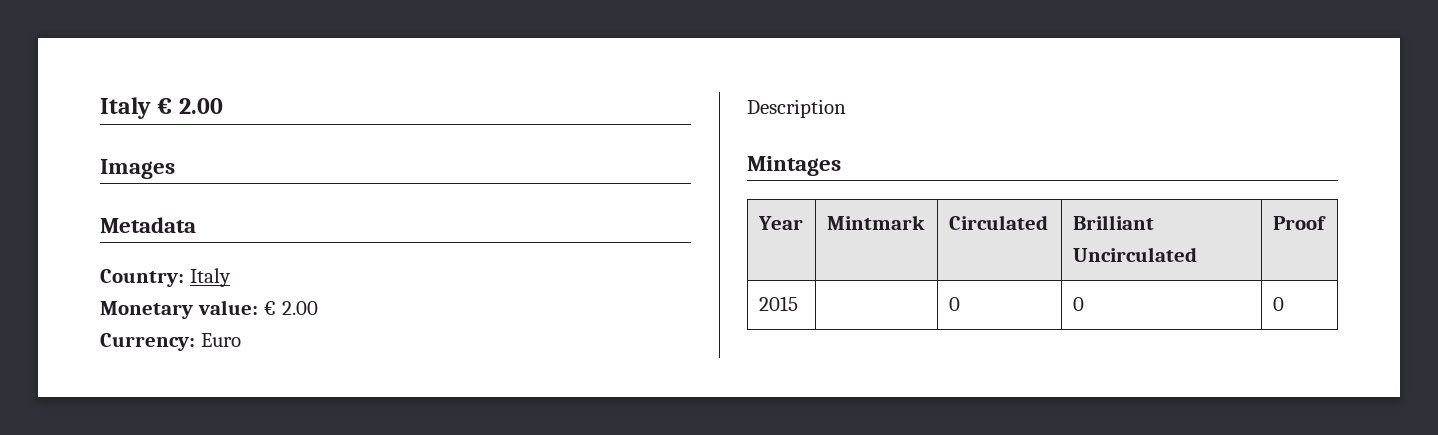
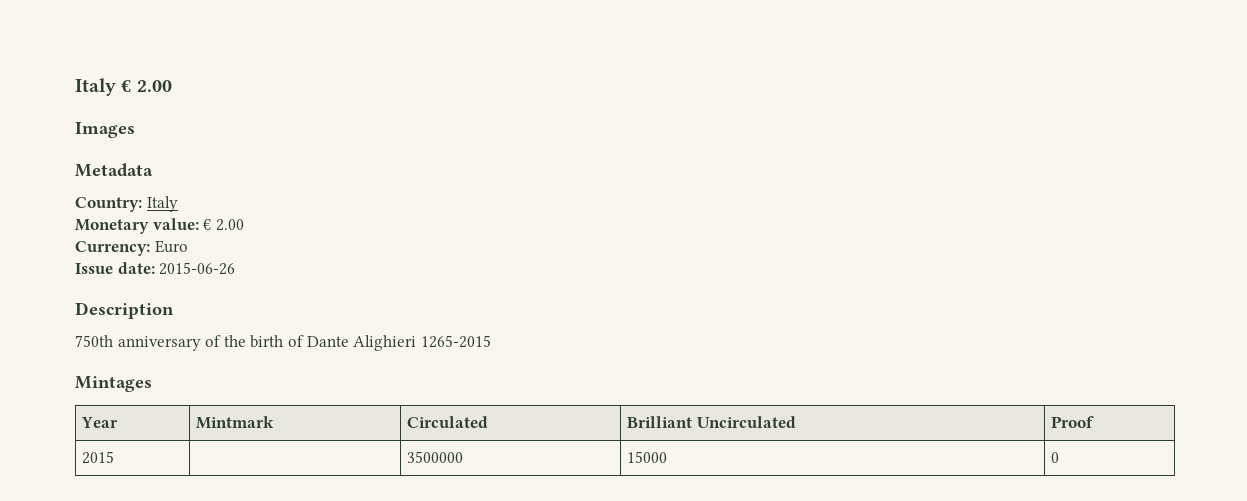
[747,99,846,118] Description -> [75,262,236,275] [75,302,174,319] [75,335,491,351] Issue date: 2015-06-26 // Description // 750th anniversary of the birth of Dante Alighieri 1265-2015
[948,297,960,311] [1072,297,1084,311] [1272,297,1284,311] 0 | 0 | 0 -> [406,451,463,463] [626,451,667,463] [1050,452,1059,463] 3500000 | 15000 | 0

